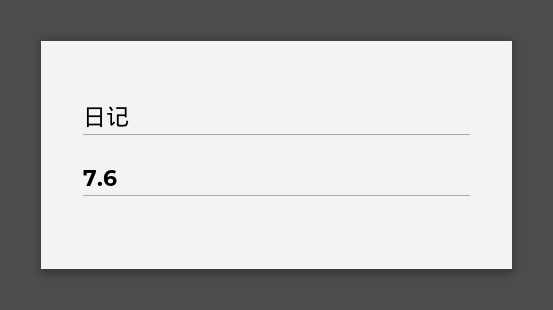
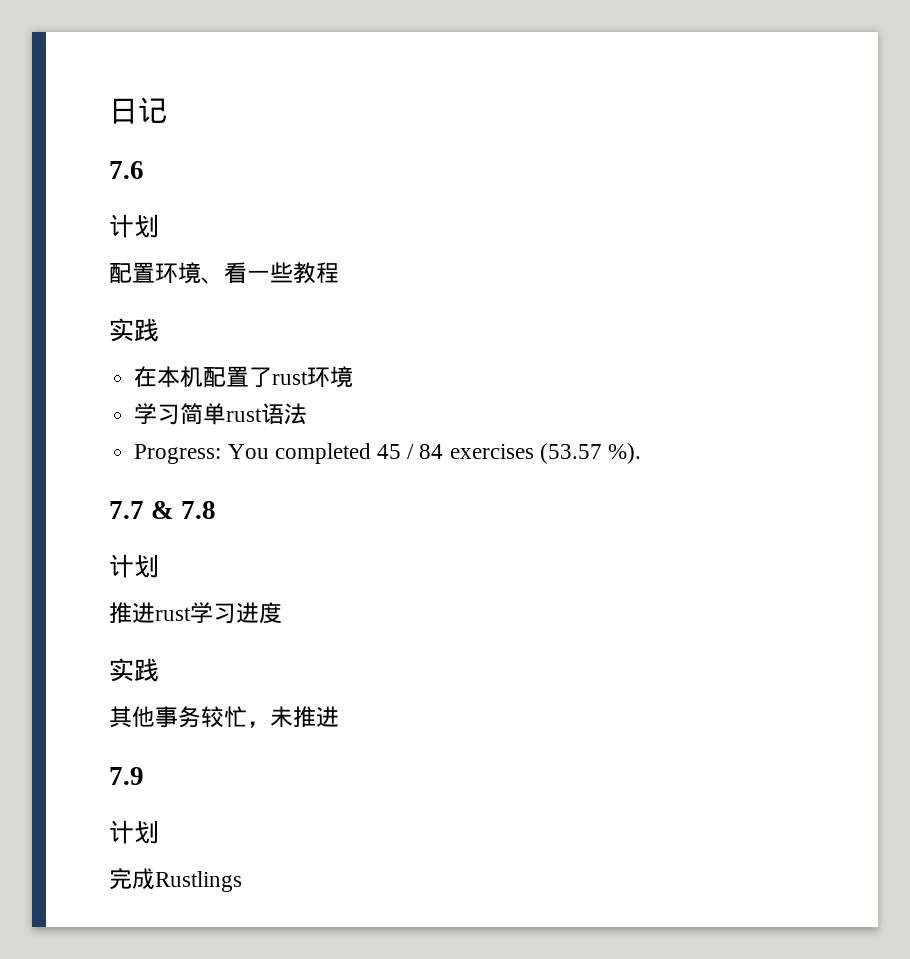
(117, 178) none -> [109,214,159,238] [109,262,339,284] [109,318,159,342] [134,366,354,388] [134,403,308,425] [134,443,641,464] [109,501,216,519] [109,554,159,578] [109,602,282,624] [109,658,159,682] [109,706,339,728] [109,767,144,785] [109,820,159,844] [109,868,242,892] // 计划 // 配置环境、看一些教程 // 实践 // 在本机配置了rust环境 // 学习简单rust语法 // Progress: You completed 45 / 84 exercises (53.57 %). // 7.7 & 7.8 // 计划 // 推进rust学习进度 // 实践 // 其他事务较忙，未推进 // 7.9 // 计划 // 完成Rustlings

